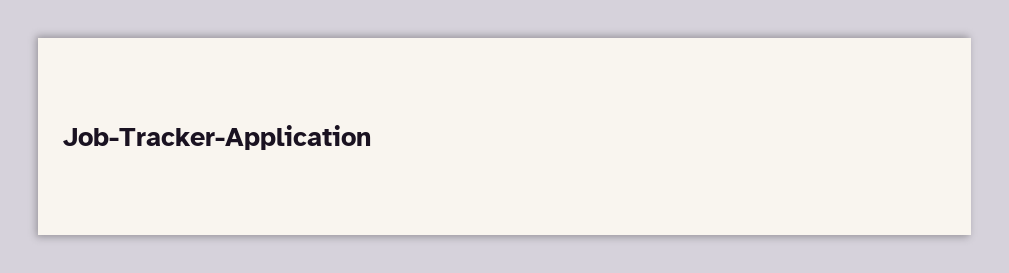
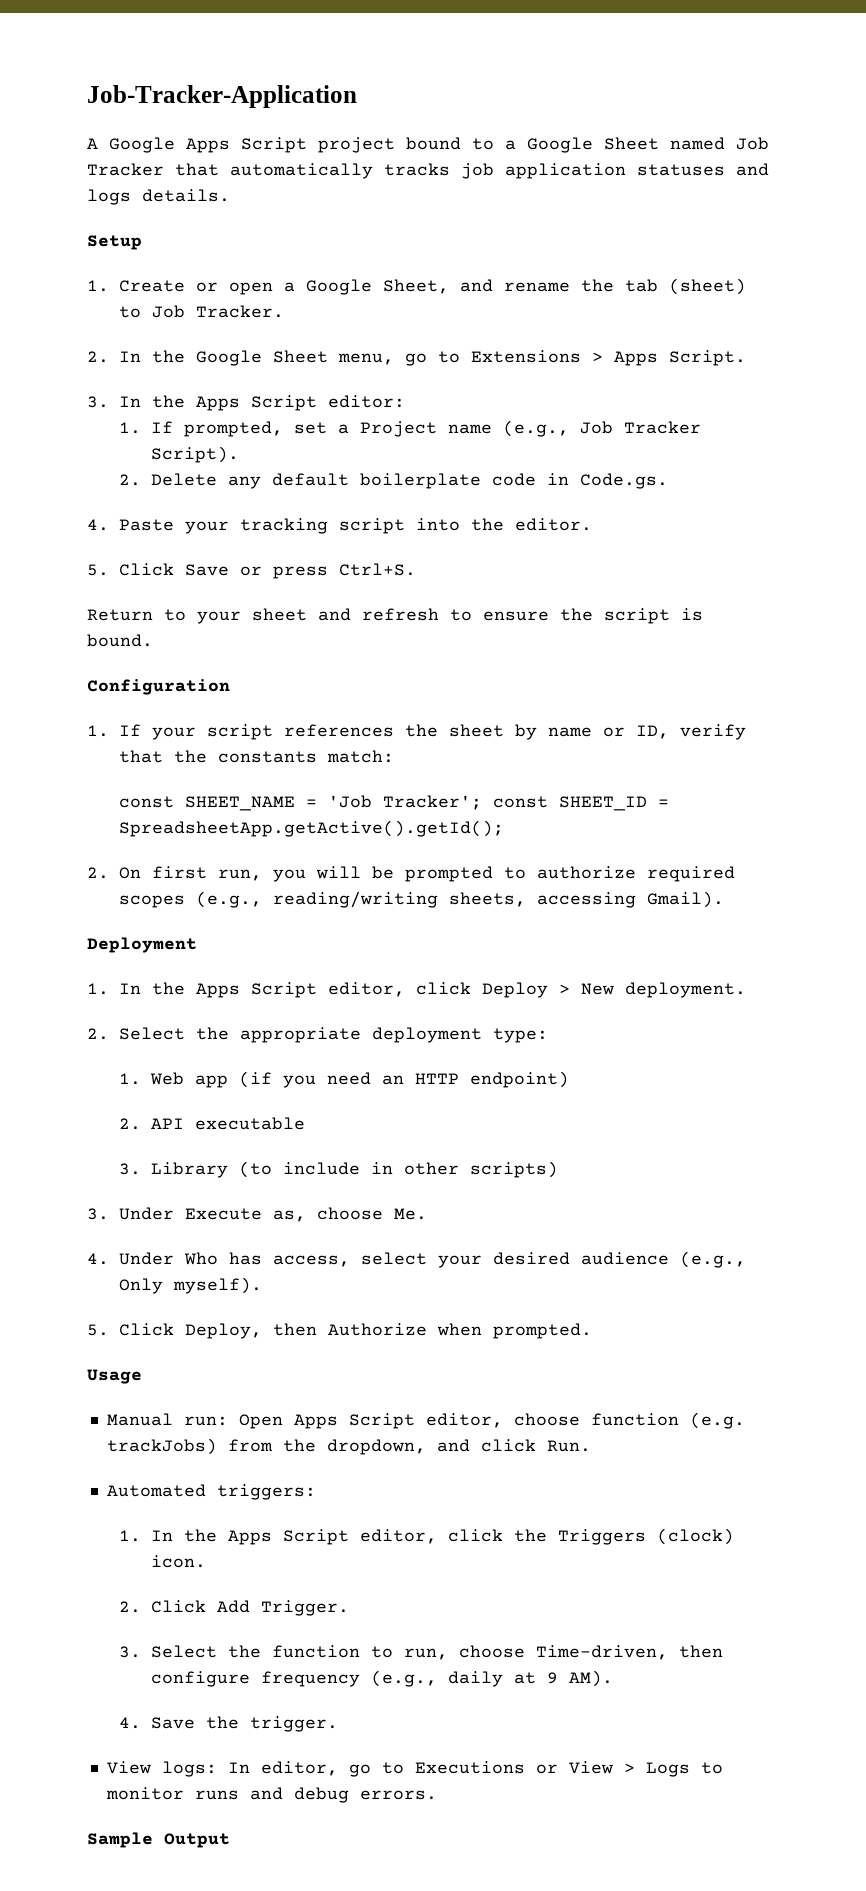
(371, 137) none -> [87,137,769,153] [87,163,769,179] [87,189,230,205] [87,235,142,250] [87,278,747,295] [119,305,285,318] [87,350,747,366] [87,395,406,411] [119,420,702,437] [151,446,240,463] [119,473,669,489] [87,518,593,534] [87,563,417,579] [87,608,703,624] [87,634,153,647] [87,679,230,695] [87,724,747,740] [119,750,395,763] [119,795,670,811] [119,820,505,837] [87,866,736,882] [119,891,725,908] [87,937,197,953] [87,982,747,998] [87,1027,549,1043] [119,1071,570,1088] [119,1117,306,1130] [119,1161,559,1178] [87,1207,428,1222] [87,1251,747,1268] [119,1277,263,1294] [87,1323,593,1339] [87,1369,142,1384] [106,1412,745,1429] [106,1438,591,1455] [106,1484,316,1500] [119,1528,735,1545] [151,1555,207,1568] [119,1600,350,1616] [119,1645,724,1660] [151,1670,614,1687] [119,1716,339,1732] [106,1761,723,1777] [105,1787,437,1803] [87,1832,230,1848] // A Google Apps Script project bound to a Google Sheet named Job Tracker that automatically tracks job application statuses and logs details. // Setup // 1. Create or open a Google Sheet, and rename the tab (sheet) to Job Tracker. // 2. In the Google Sheet menu, go to Extensions > Apps Script. // 3. In the Apps Script editor: // 1. If prompted, set a Project name (e.g., Job Tracker Script). // 2. Delete any default boilerplate code in Code.gs. // 4. Paste your tracking script into the editor. // 5. Click Save or press Ctrl+S. // Return to your sheet and refresh to ensure the script is bound. // Configuration // 1. If your script references the sheet by name or ID, verify that the constants match: // const SHEET_NAME = 'Job Tracker'; const SHEET_ID = SpreadsheetApp.getActive().getId(); // 2. On first run, you will be prompted to authorize required scopes (e.g., reading/writing sheets, accessing Gmail). // Deployment // 1. In the Apps Script editor, click Deploy > New deployment. // 2. Select the appropriate deployment type: // 1. Web app (if you need an HTTP endpoint) // 2. API executable // 3. Library (to include in other scripts) // 3. Under Execute as, choose Me. // 4. Under Who has access, select your desired audience (e.g., Only myself). // 5. Click Deploy, then Authorize when prompted. // Usage // Manual run: Open Apps Script editor, choose function (e.g. trackJobs) from the dropdown, and click Run. // Automated triggers: // 1. In the Apps Script editor, click the Triggers (clock) icon. // 2. Click Add Trigger. // 3. Select the function to run, choose Time-driven, then configure frequency (e.g., daily at 9 AM). // 4. Save the trigger. // View logs: In editor, go to Executions or View > Logs to monitor runs and debug errors. // Sample Output

